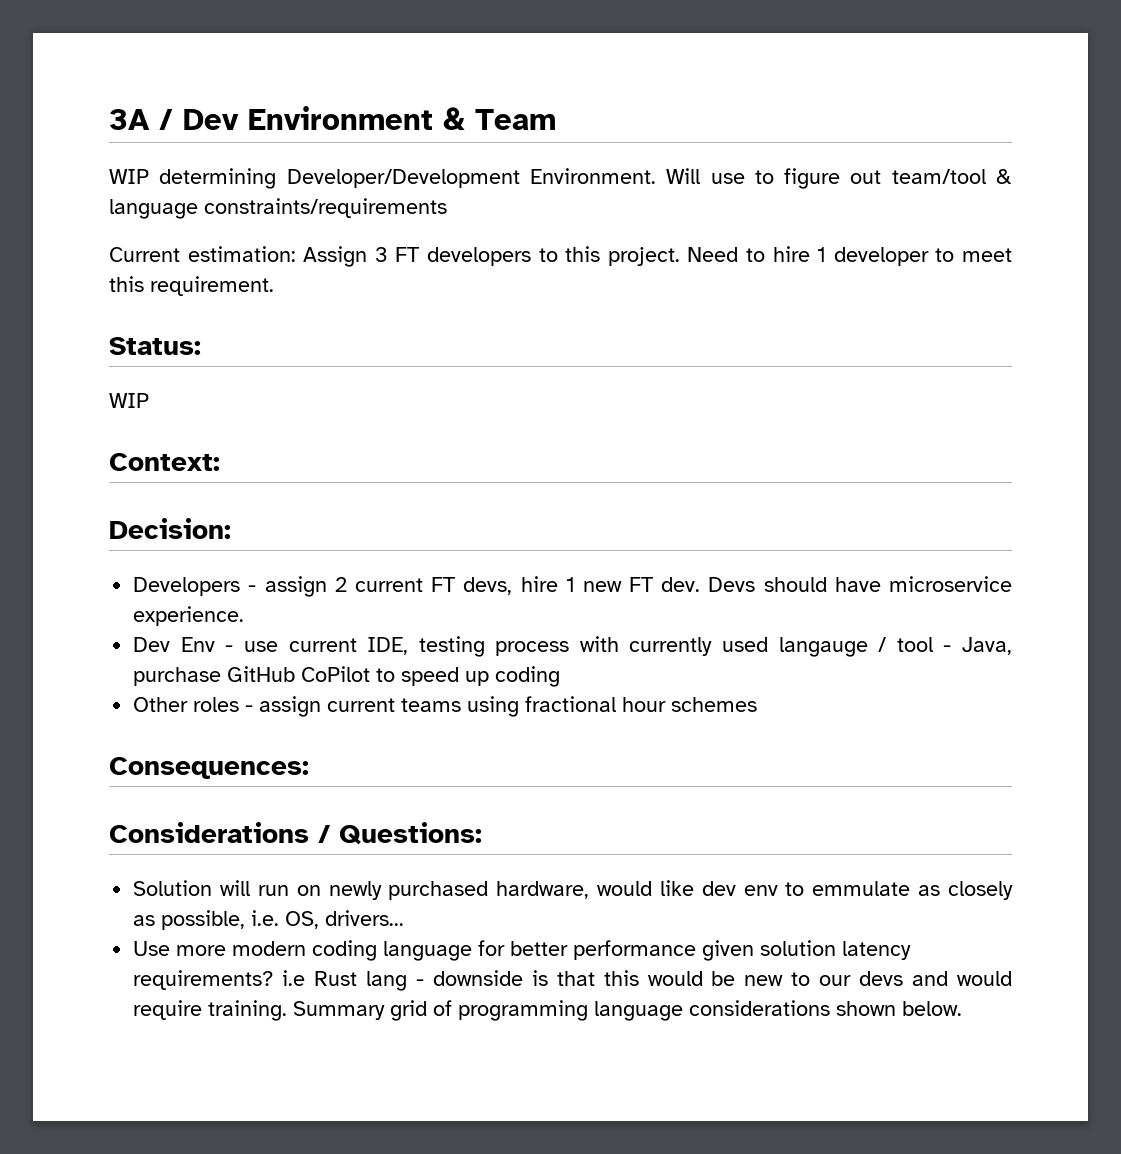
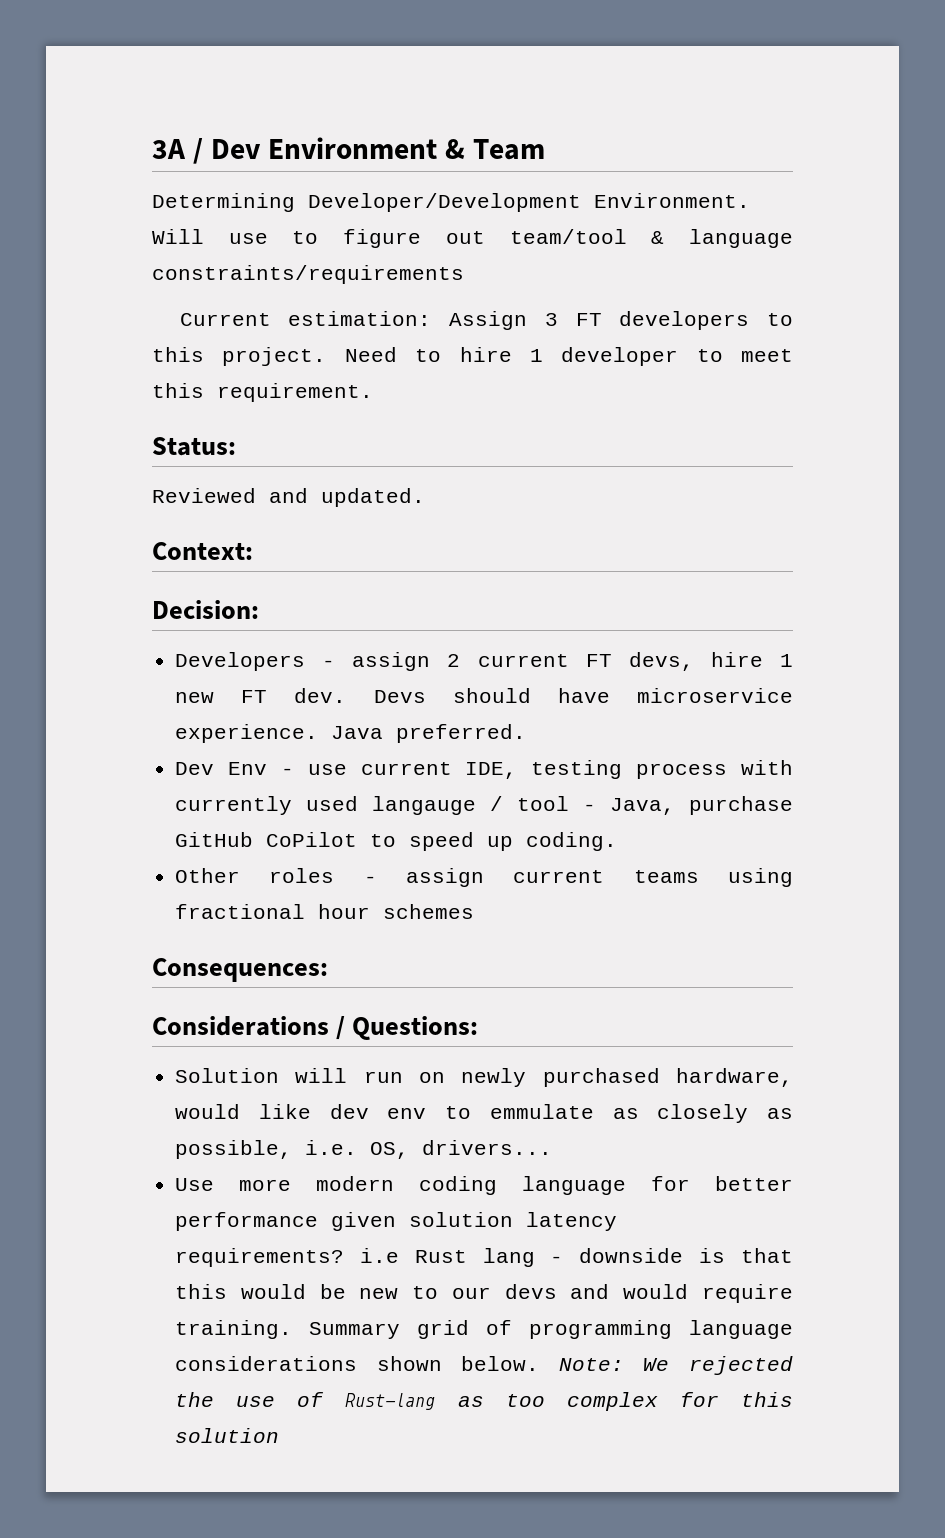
[109,168,277,189] WIP determining -> [152,193,295,212] Determining
[109,393,149,408] WIP -> [152,488,425,507] Reviewed and updated.
(245, 616) none -> [331,724,527,743] Java preferred.
[495,666,561,687] coding -> [526,832,618,851] coding.
(963, 1008) none -> [558,1356,793,1375] [175,1392,793,1411] [175,1428,280,1443] Note: We rejected the use of Rust-lang as too complex for this solution

